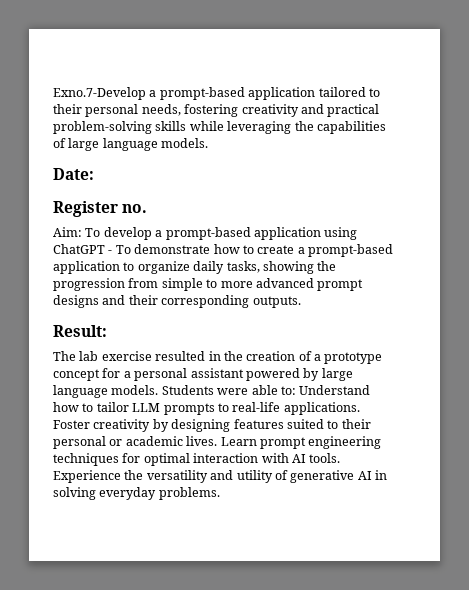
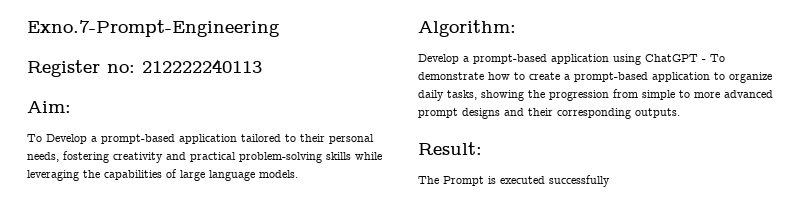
[53,87,146,100] Exno.7-Develop -> [27,20,280,37] [27,59,262,77] [27,101,71,113] [27,134,87,144] Exno.7-Prompt-Engineering // Register no: 212222240113 // Aim: // To Develop
[53,168,94,180] [53,201,148,217] [53,227,152,240] Date: // Register no. // Aim: To develop -> [418,20,516,37] [418,54,459,64] Algorithm: // Develop
[79,351,383,364] [53,368,353,381] [53,385,371,398] [53,402,360,415] [53,419,371,432] [53,436,382,449] [53,453,341,466] [53,470,387,483] [53,487,220,500] lab exercise resulted in the creation of a prototype concept for a personal assistant powered by large language models. Students were able to: Understand how to tailor LLM prompts to real-life applications. Foster creativity by designing features suited to their personal or academic lives. Learn prompt engineering techniques for optimal interaction with AI tools. Experience the versatility and utility of generative AI in solving everyday problems. -> [443,175,610,187] Prompt is executed successfully

